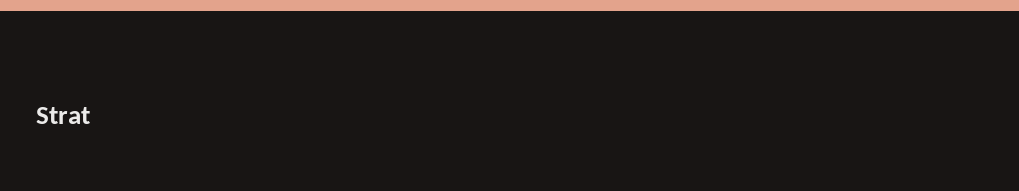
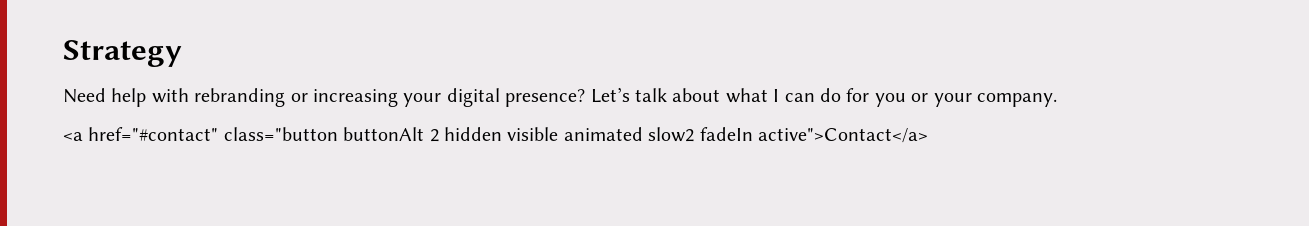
[36,107,90,124] Strat -> [63,40,182,67] [63,87,1057,107] [63,127,928,143] Strategy // Need help with rebranding or increasing your digital presence? Let’s talk about what I can do for you or your company. // <a href="#contact" class="button buttonAlt 2 hidden visible animated slow2 fadeIn active">Contact</a>

